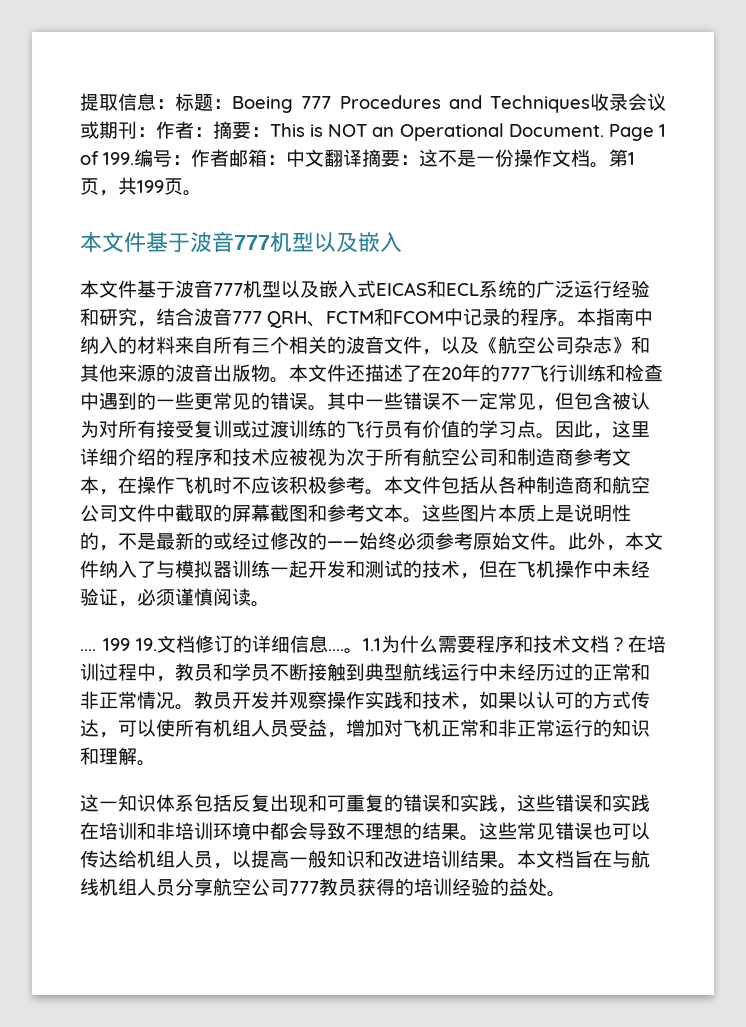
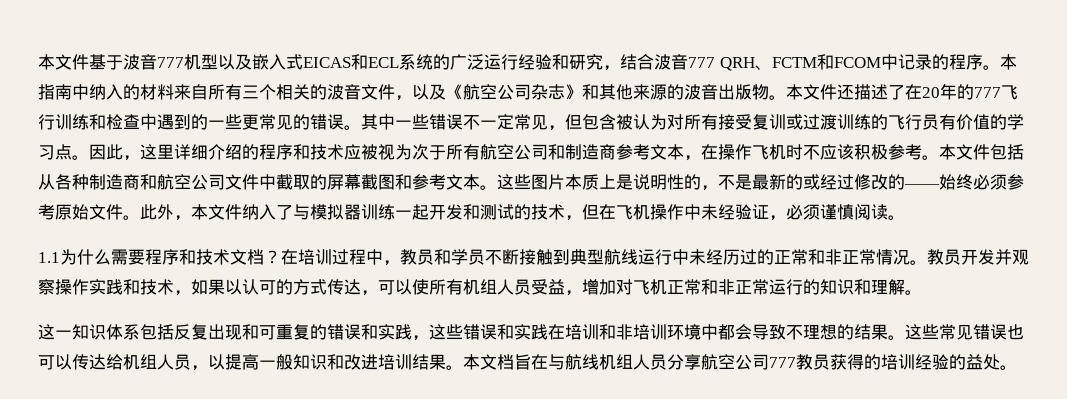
[80,93,666,113] [80,121,666,141] [80,149,635,168] [80,177,202,196] [80,232,402,253] 提取信息：标题：Boeing 777 Procedures and Techniques收录会议或期刊：作者：摘要：This is NOT an Operational Document. Page 1 of 199.编号：作者邮箱：中文翻译摘要：这不是一份操作文档。第1页，共199页。 // 本文件基于波音777机型以及嵌入 // -> (38, 62) none
[80,635,363,654] .... 199 19.文档修订的详细信息....。 -> (905, 217) none

